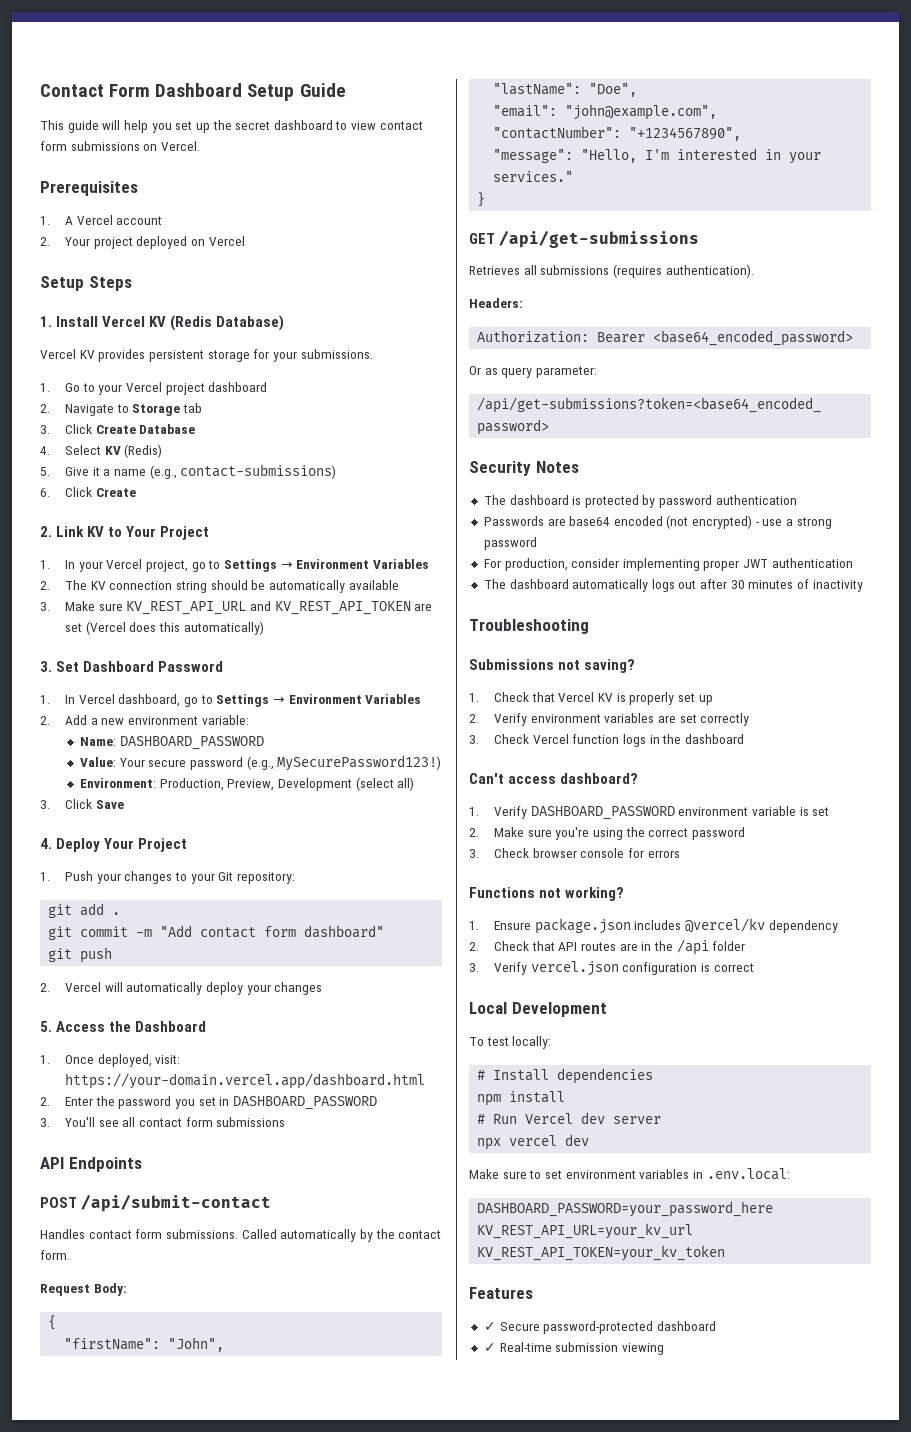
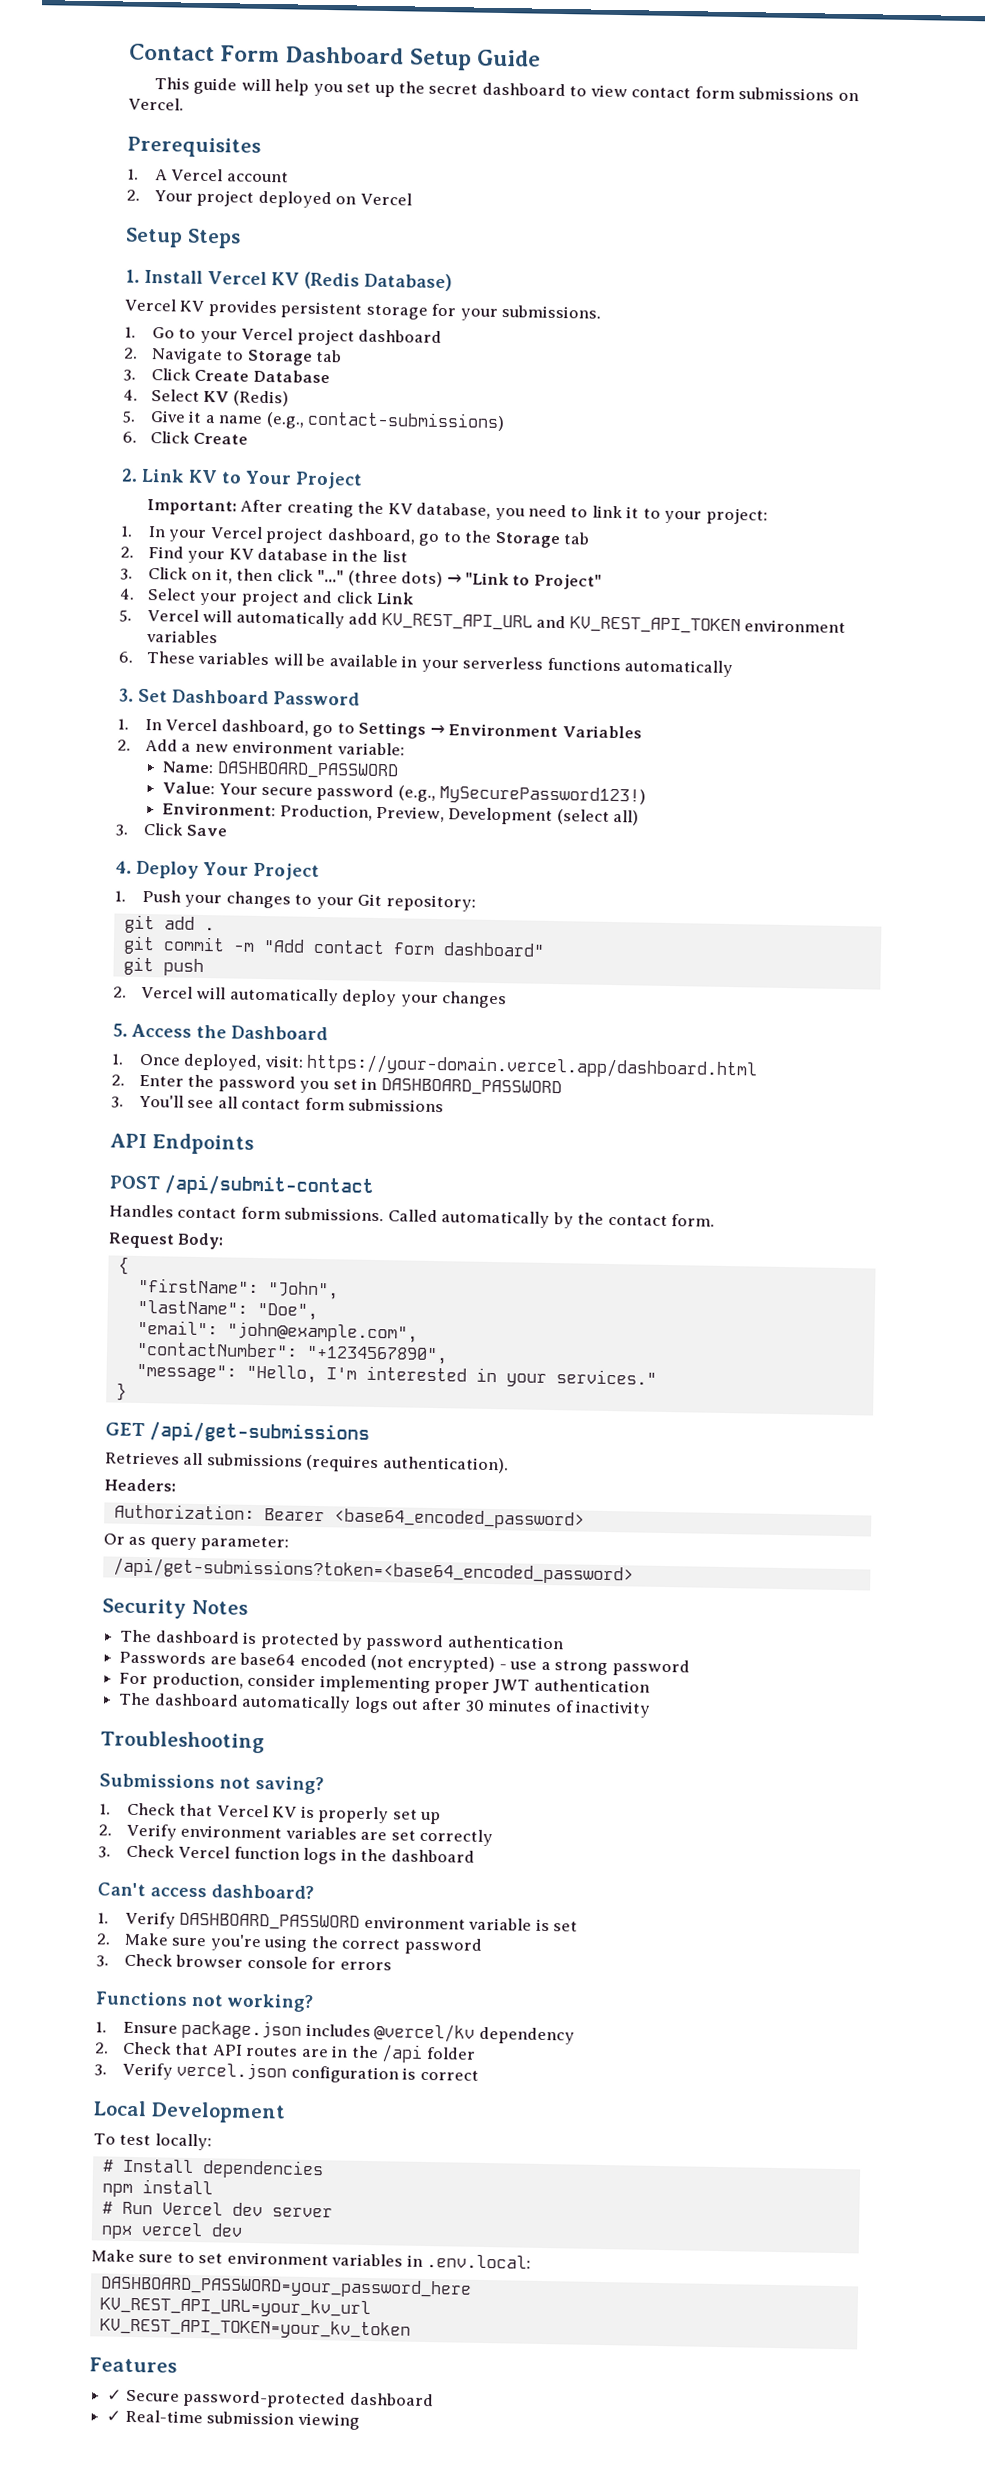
[40,559,429,572] [40,580,399,593] [40,601,433,615] [65,621,264,635] 1. In your Vercel project, go to Settings → Environment Variables // 2. The KV connection string should be automatically available // 3. Make sure KV_REST_API_URL and KV_REST_API_TOKEN are set (Vercel does this automatically) -> [146,498,768,525] [120,525,591,549] [120,546,408,564] [120,566,602,590] [119,587,416,607] [119,608,847,635] [145,629,218,644] [118,650,734,678] Important: After creating the KV database, you need to link it to your project: // 1. In your Vercel project dashboard, go to the Storage tab // 2. Find your KV database in the list // 3. Click on it, then click "..." (three dots) → "Link to Project" // 4. Select your project and click Link // 5. Vercel will automatically add KV_REST_API_URL and KV_REST_API_TOKEN environment variables // 6. These variables will be available in your serverless functions automatically

